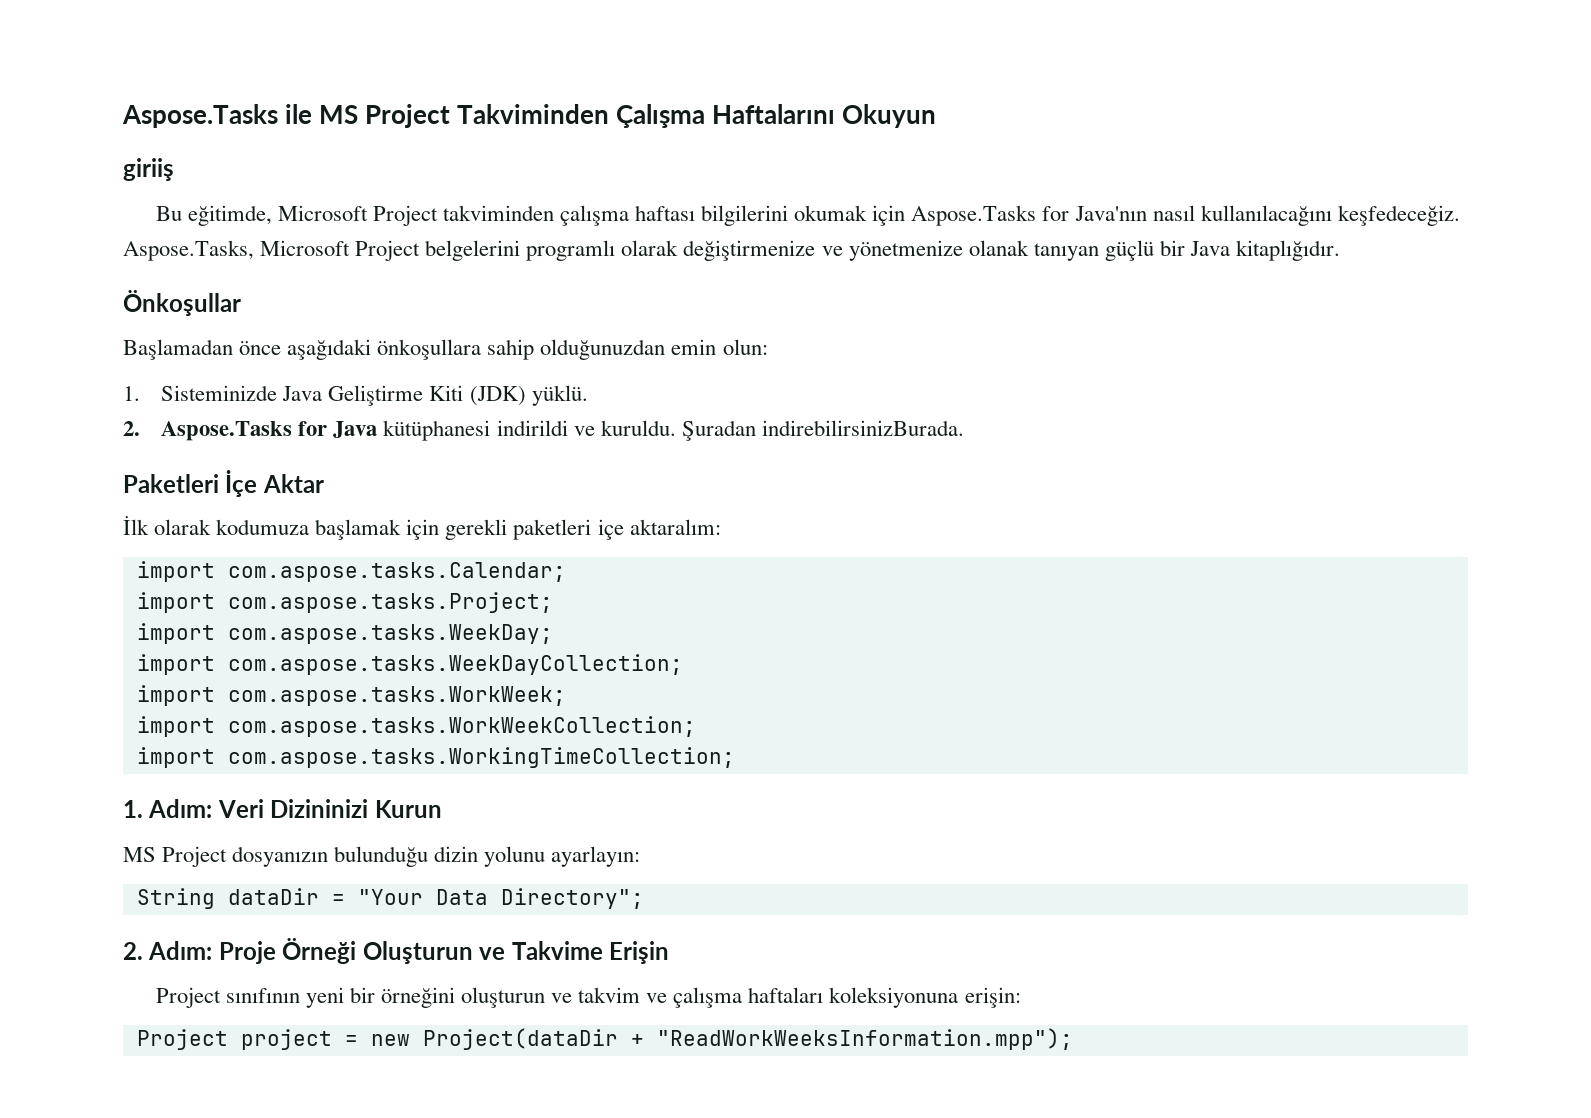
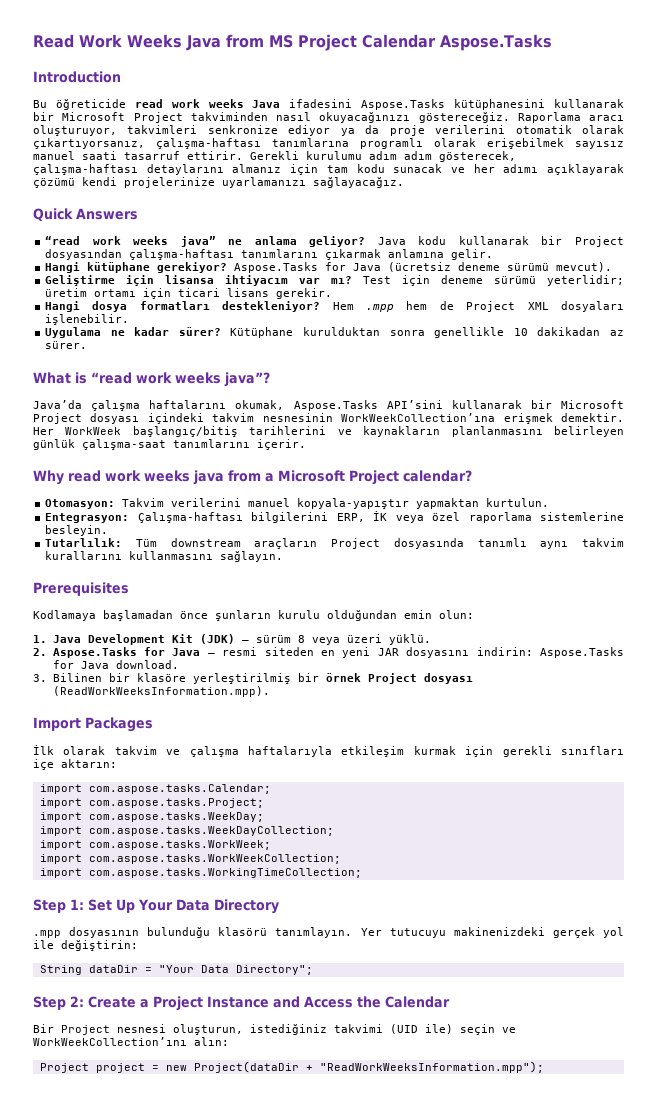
[122,104,937,128] [123,158,174,181] [155,205,1460,226] [123,240,1341,261] [123,290,241,316] [123,339,768,360] [123,385,526,406] Aspose.Tasks ile MS Project Takviminden Çalışma Haftalarını Okuyun // giriiş // Bu eğitimde, Microsoft Project takviminden çalışma haftası bilgilerini okumak için Aspose.Tasks for Java'nın nasıl kullanılacağını keşfedeceğiz. Aspose.Tasks, Microsoft Project belgelerini programlı olarak değiştirmenize ve yönetmenize olanak tanıyan güçlü bir Java kitaplığıdır. // Önkoşullar // Başlamadan önce aşağıdaki önkoşullara sahip olduğunuzdan emin olun: // 1. Sisteminizde Java Geliştirme Kiti (JDK) -> [33,34,552,51] [33,71,121,83] [33,99,624,110] [33,112,624,123] [33,125,625,136] [33,138,624,149] [33,151,516,162] [33,164,624,175] [33,177,404,188] [33,208,138,222] [45,236,624,247] [45,249,494,260] [45,262,613,273] [45,275,624,286] [45,288,333,299] [45,301,624,312] [45,314,130,325] [45,327,624,338] [45,341,88,349] [33,372,270,387] [33,400,624,411] [33,413,624,424] [33,426,624,437] [33,439,306,450] [33,470,472,485] [45,498,550,509] [45,511,624,523] [45,525,109,536] [45,538,624,549] [45,551,284,562] [33,582,129,596] [33,610,474,621] [33,634,382,645] Read Work Weeks Java from MS Project Calendar Aspose.Tasks // Introduction // Bu öğreticide read work weeks Java ifadesini Aspose.Tasks kütüphanesini kullanarak bir Microsoft Project takviminden nasıl okuyacağınızı göstereceğiz. Raporlama aracı oluşturuyor, takvimleri senkronize ediyor ya da proje verilerini otomatik olarak çıkartıyorsanız, çalışma‑haftası tanımlarına programlı olarak erişebilmek sayısız manuel saati tasarruf ettirir. Gerekli kurulumu adım adım gösterecek, çalışma‑haftası detaylarını almanız için tam kodu sunacak ve her adımı açıklayarak çözümü kendi projelerinize uyarlamanızı sağlayacağız. // Quick Answers // “read work weeks java” ne anlama geliyor? Java kodu kullanarak bir Project dosyasından çalışma‑haftası tanımlarını çıkarmak anlamına gelir. // Hangi kütüphane gerekiyor? Aspose.Tasks for Java (ücretsiz deneme sürümü mevcut). // Geliştirme için lisansa ihtiyacım var mı? Test için deneme sürümü yeterlidir; üretim ortamı için ticari lisans gerekir. // Hangi dosya formatları destekleniyor? Hem .mpp hem de Project XML dosyaları işlenebilir. // Uygulama ne kadar sürer? Kütüphane kurulduktan sonra genellikle 10 dakikadan az sürer. // What is “read work weeks java”? // Java’da çalışma haftalarını okumak, Aspose.Tasks API’sini kullanarak bir Microsoft Project dosyası içindeki takvim nesnesinin WorkWeekCollection’ına erişmek demektir. Her WorkWeek başlangıç/bitiş tarihlerini ve kaynakların planlanmasını belirleyen günlük çalışma‑saat tanımlarını içerir. // Why read work weeks java from a Microsoft Project calendar? // Otomasyon: Takvim verilerini manuel kopyala‑yapıştır yapmaktan kurtulun. // Entegrasyon: Çalışma‑haftası bilgilerini ERP, İK veya özel raporlama sistemlerine besleyin. // Tutarlılık: Tüm downstream araçların Project dosyasında tanımlı aynı takvim kurallarını kullanmasını sağlayın. // Prerequisites // Kodlamaya başlamadan önce şunların kurulu olduğundan emin olun: // 1. Java Development Kit (JDK) – sürüm 8 veya üzeri
[383,420,964,441] [123,470,324,497] [123,516,721,540] kütüphanesi indirildi ve kuruldu. Şuradan indirebilirsinizBurada. // Paketleri İçe Aktar // İlk olarak kodumuza başlamak için gerekli paketleri içe aktaralım: -> [207,647,625,658] [52,660,179,669] [33,673,473,684] [52,686,270,697] [33,717,153,732] [33,745,624,757] [33,759,117,770] – resmi siteden en yeni JAR dosyasını indirin: Aspose.Tasks for Java download. // 3. Bilinen bir klasöre yerleştirilmiş bir örnek Project dosyası (ReadWorkWeeksInformation.mpp). // Import Packages // İlk olarak takvim ve çalışma haftalarıyla etkileşim kurmak için gerekli sınıfları içe aktarın:
[123,799,442,818] [123,846,641,867] 1. Adım: Veri Dizininizi Kurun // MS Project dosyanızın bulunduğu dizin yolunu ayarlayın: -> [33,899,279,914] [33,927,624,938] [33,940,138,951] Step 1: Set Up Your Data Directory // .mpp dosyasının bulunduğu klasörü tanımlayın. Yer tutucuyu makinenizdeki gerçek yol ile değiştirin:
[123,938,670,964] [155,987,1021,1008] 2. Adım: Proje Örneği Oluşturun ve Takvime Erişin // Project sınıfının yeni bir örneğini oluşturun ve takvim ve çalışma haftaları koleksiyonuna erişin: -> [33,996,450,1011] [33,1024,516,1035] [33,1037,229,1046] Step 2: Create a Project Instance and Access the Calendar // Bir Project nesnesi oluşturun, istediğiniz takvimi (UID ile) seçin ve WorkWeekCollection’ını alın:

